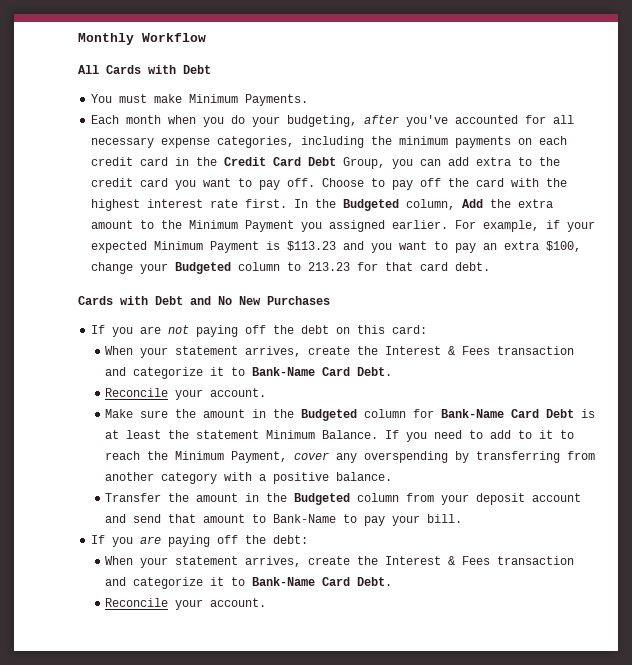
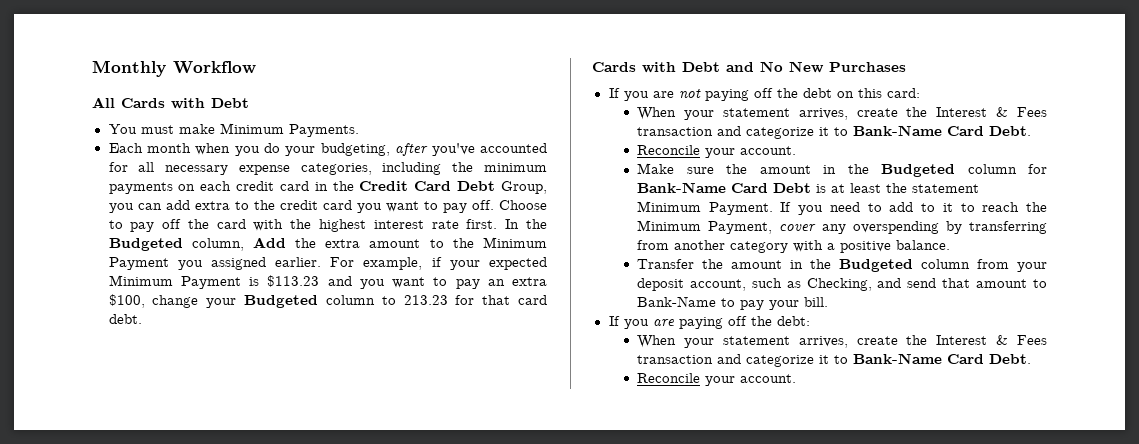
[322,430,379,439] Balance. -> [708,202,773,215] Payment.
[532,493,582,502] account -> [689,278,872,291] account, such as Checking,

